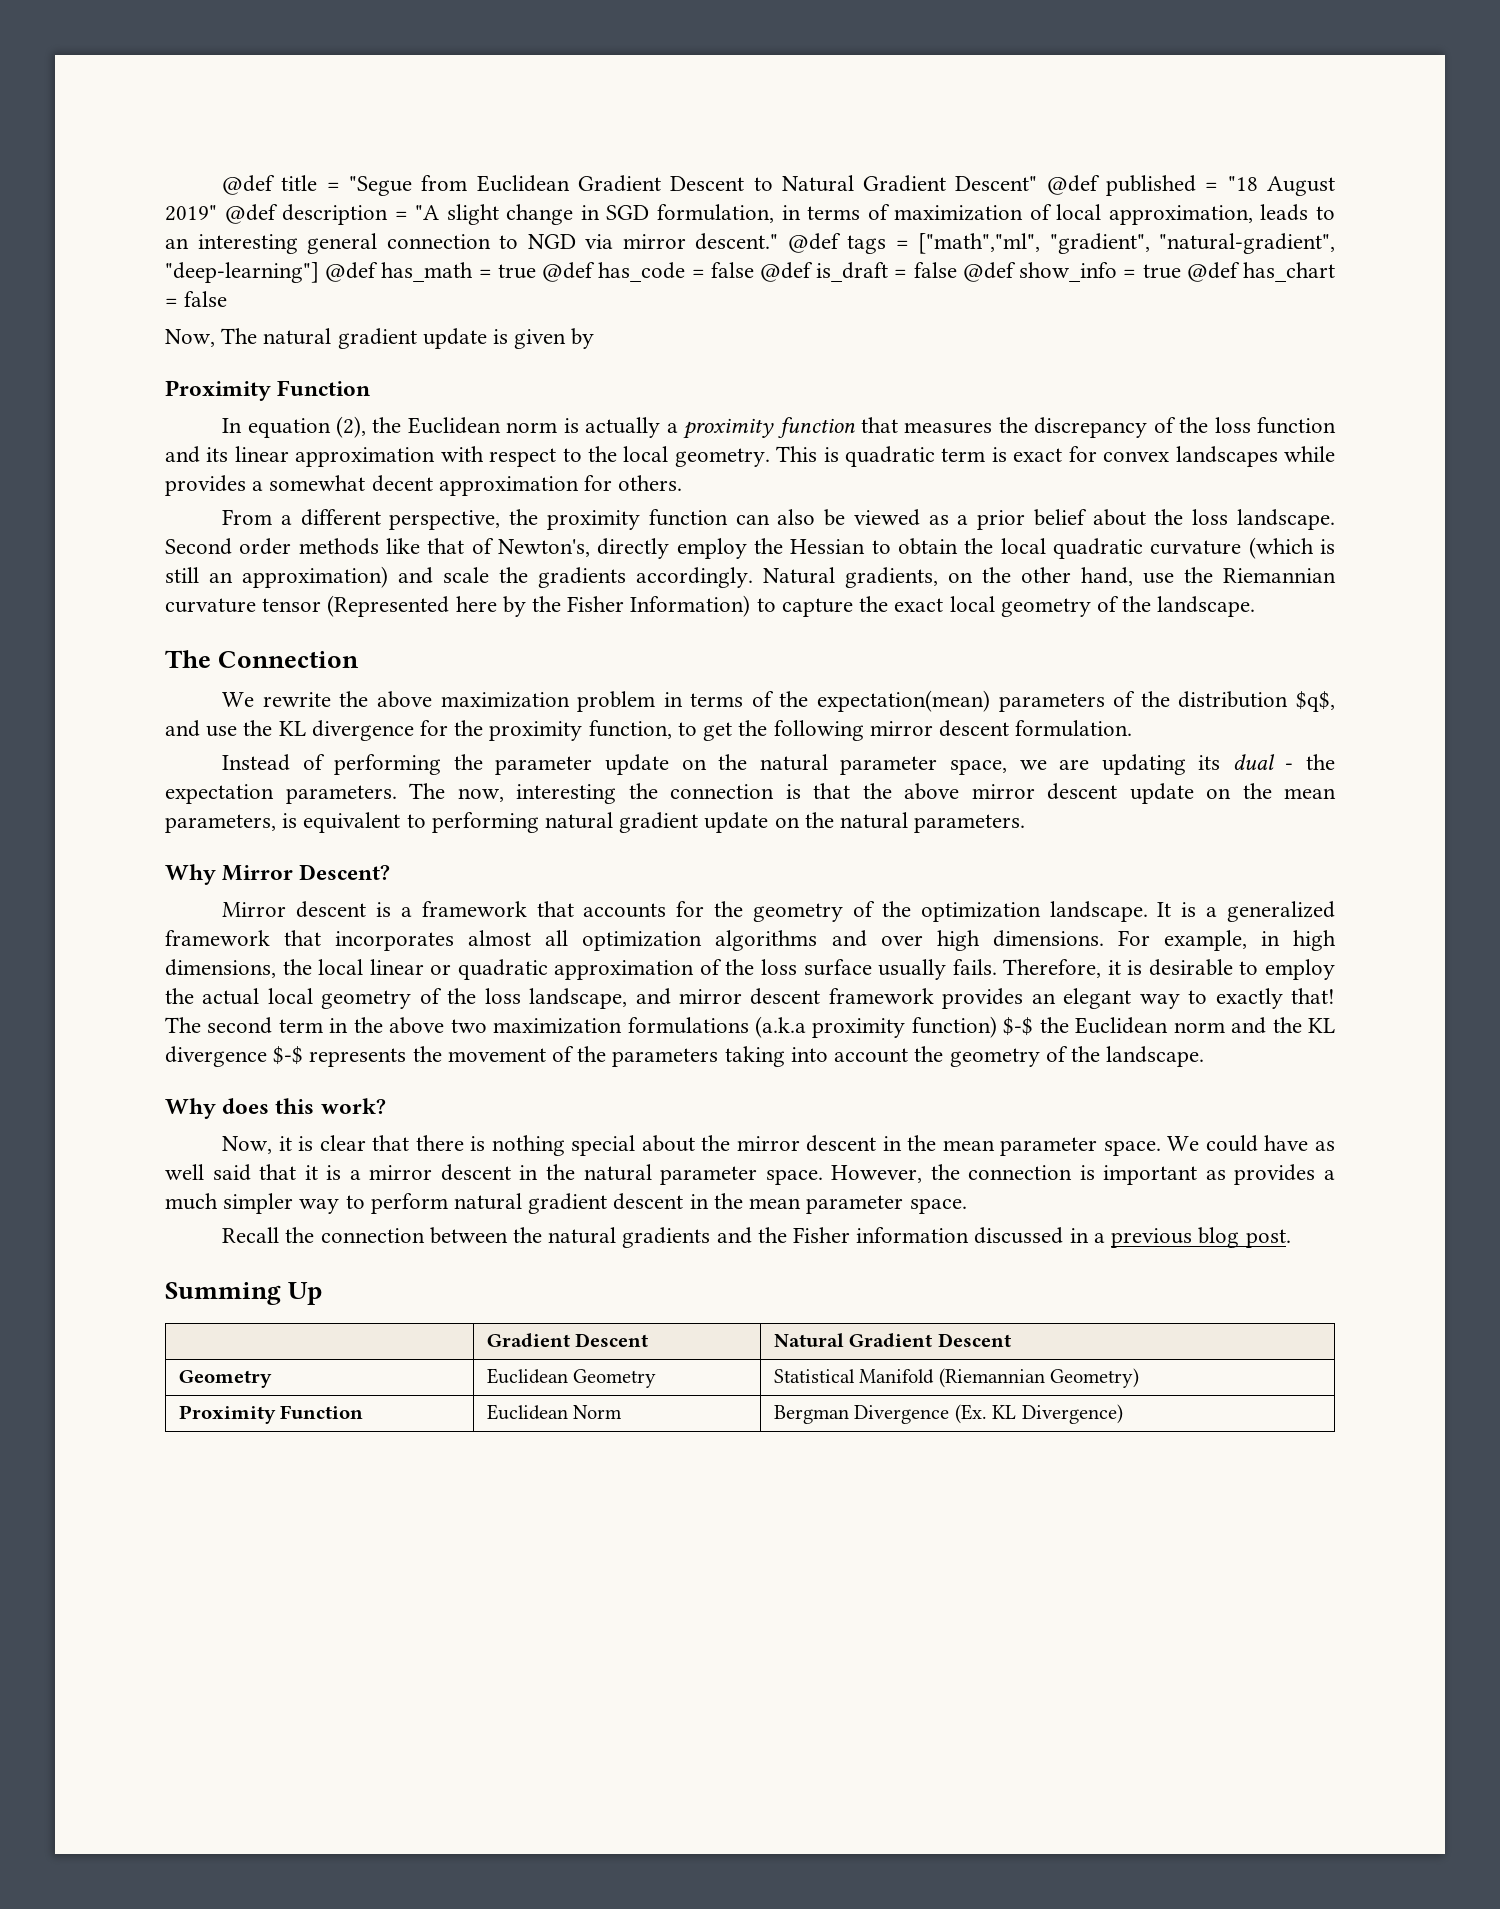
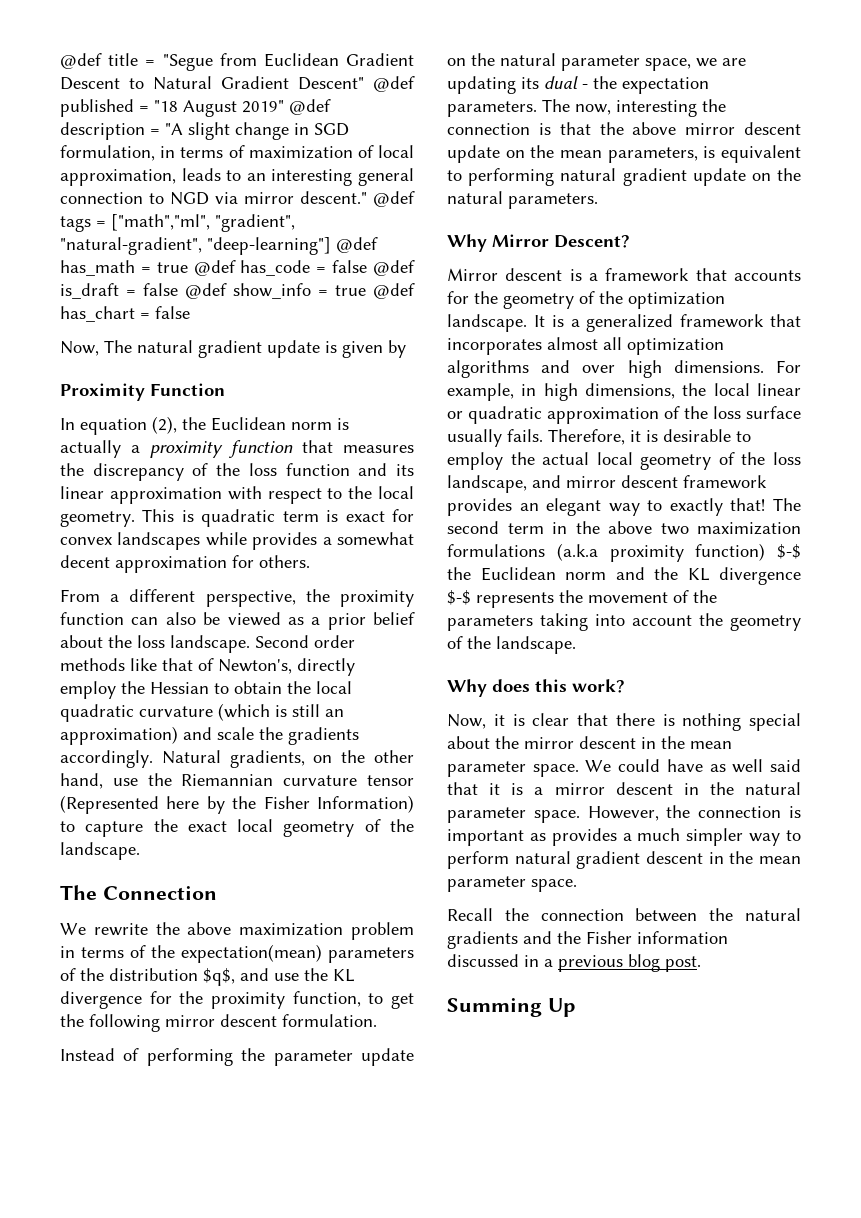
[486,1333,649,1347] [773,1333,1011,1347] [178,1370,272,1388] [486,1368,657,1388] [773,1368,1140,1388] [178,1405,364,1424] [486,1404,623,1420] [773,1404,1123,1424] // | Gradient Descent | Natural Gradient Descent // Geometry | Euclidean Geometry | Statistical Manifold (Riemannian Geometry) // Proximity Function | Euclidean Norm | Bergman Divergence (Ex. KL Divergence) -> (576, 1007) none

